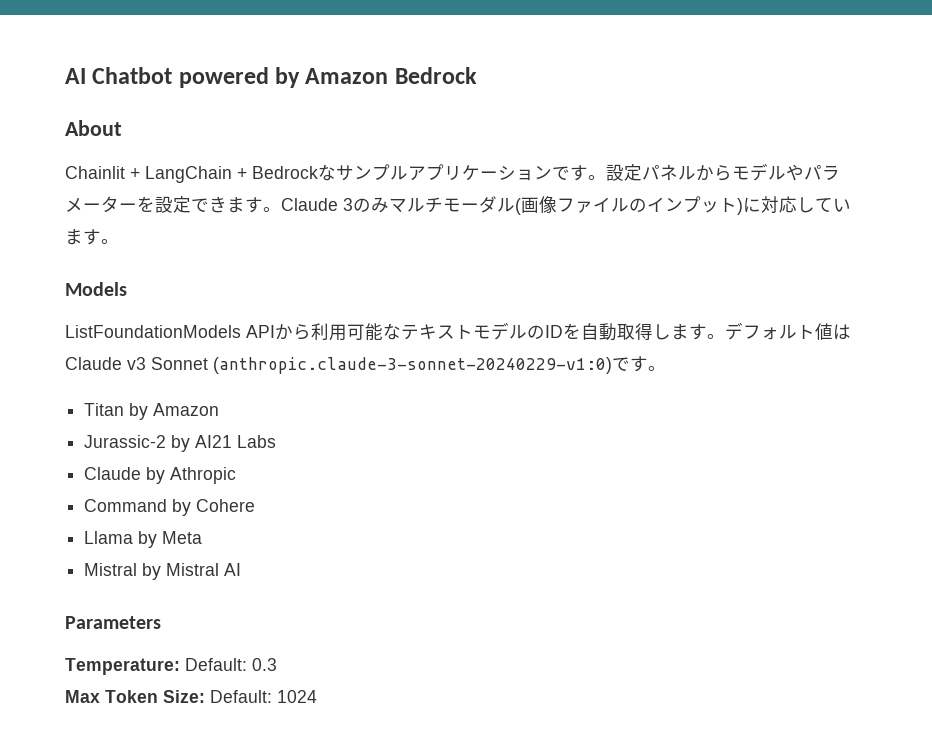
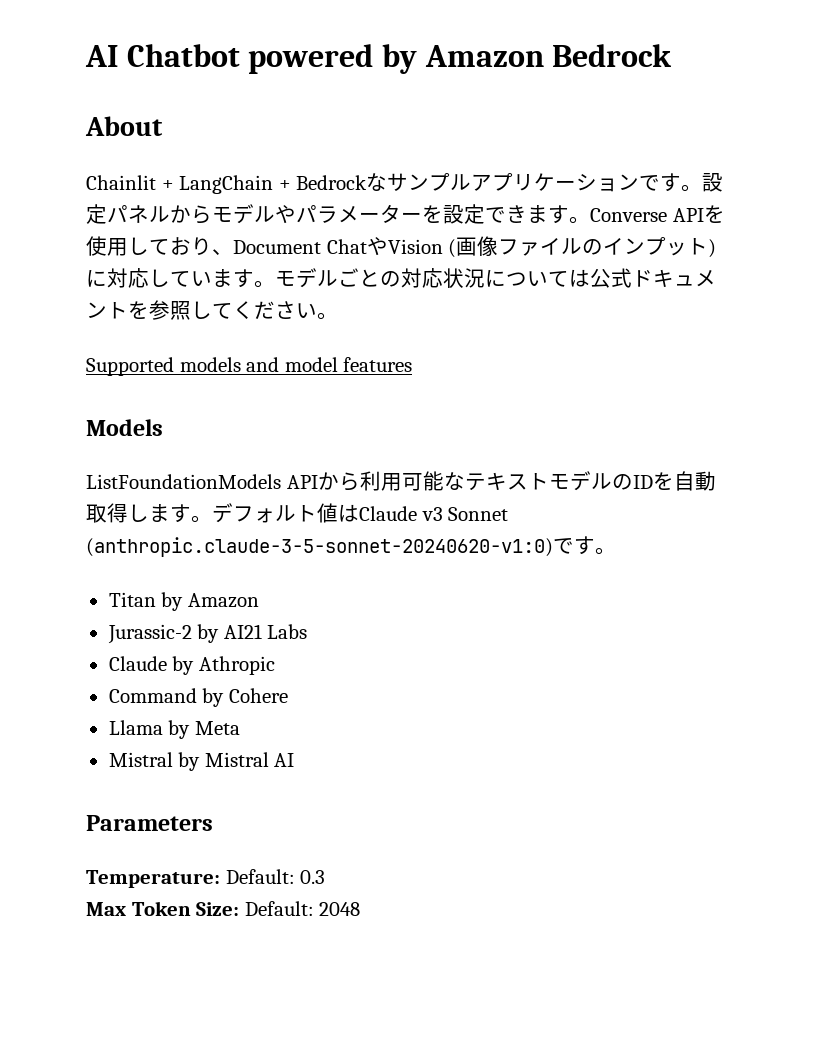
[281,196,515,213] Claude 3のみマルチモーダル -> [590,205,725,223] [86,236,443,256] Converse APIを使用しており、Document ChatやVision
(119, 241) none -> [275,268,716,288] [86,300,338,320] [86,357,413,376] モデルごとの対応状況については公式ドキュメントを参照してください。 // Supported models and model features
[213,357,612,374] (anthropic.claude-3-sonnet-20240229-v1:0) -> [86,537,553,557] (anthropic.claude-3-5-sonnet-20240620-v1:0)
[277,690,317,703] 1024 -> [319,902,361,916] 2048

